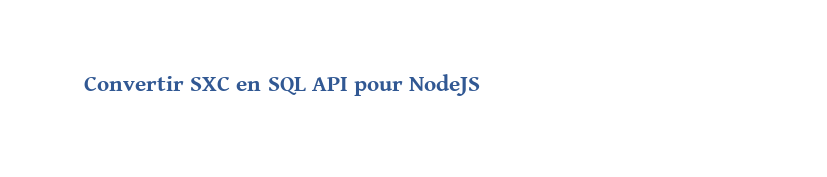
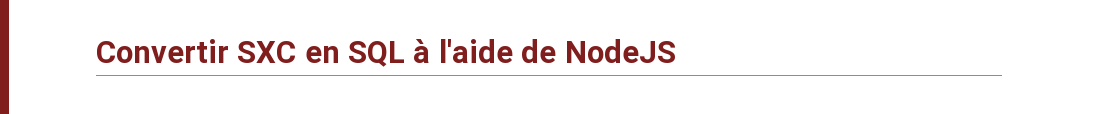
[311,77,404,96] API pour -> [413,39,557,63] à l'aide de

